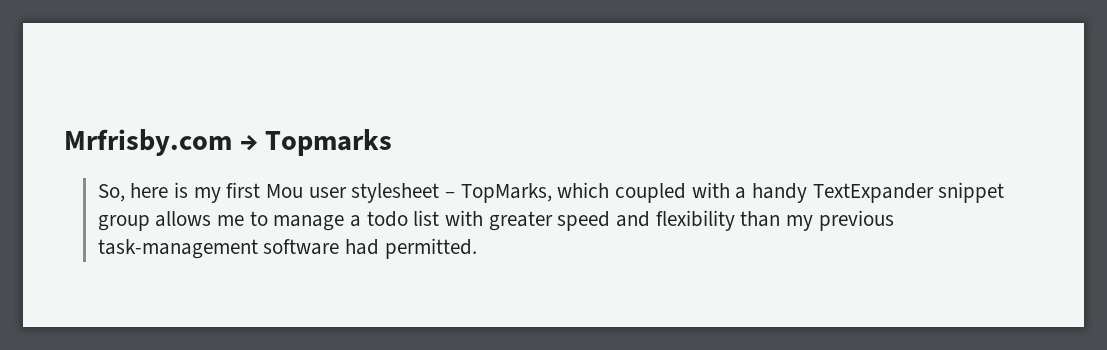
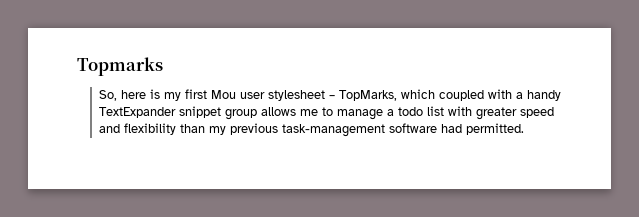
[64,129,258,156] Mrfrisby.com → -> (77, 66) none

